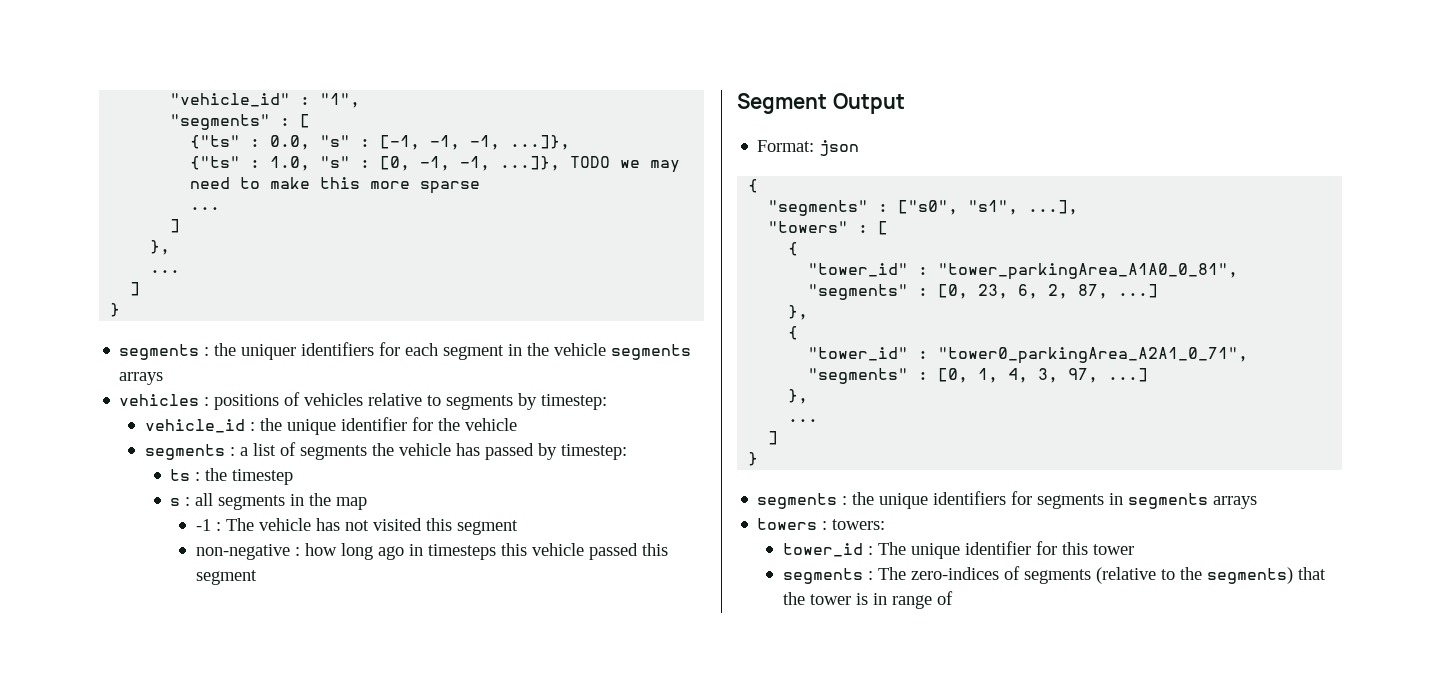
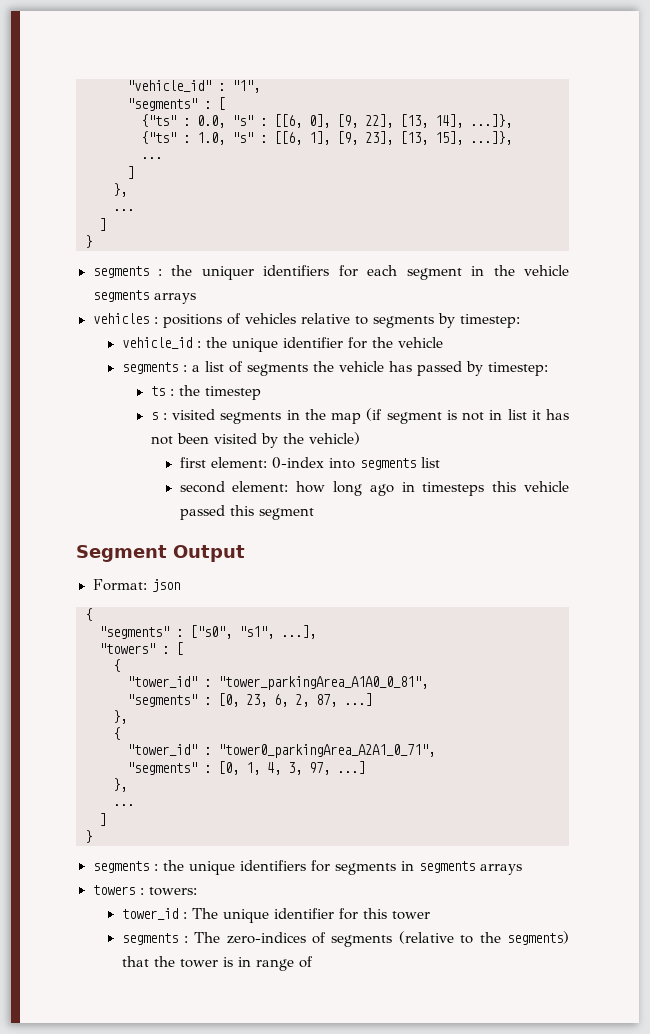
[380,135,501,150] [-1, -1, -1, -> [274,114,463,128] [[6, 0], [9, 22], [13, 14],
[380,156,681,173] [190,177,481,194] [0, -1, -1, ...]}, TODO we may need to make this more sparse -> [274,131,512,145] [[6, 1], [9, 23], [13, 15], ...]},
[195,493,214,506] all -> [172,409,216,420] visited
[195,518,518,535] [195,544,300,560] // -1 : The vehicle has not visited this segment // non-negative : -> [366,408,569,424] [150,432,360,448] [179,457,440,470] [179,481,289,493] (if segment is not in list it has not been visited by the vehicle) // first element: 0-index into segments list // second element:

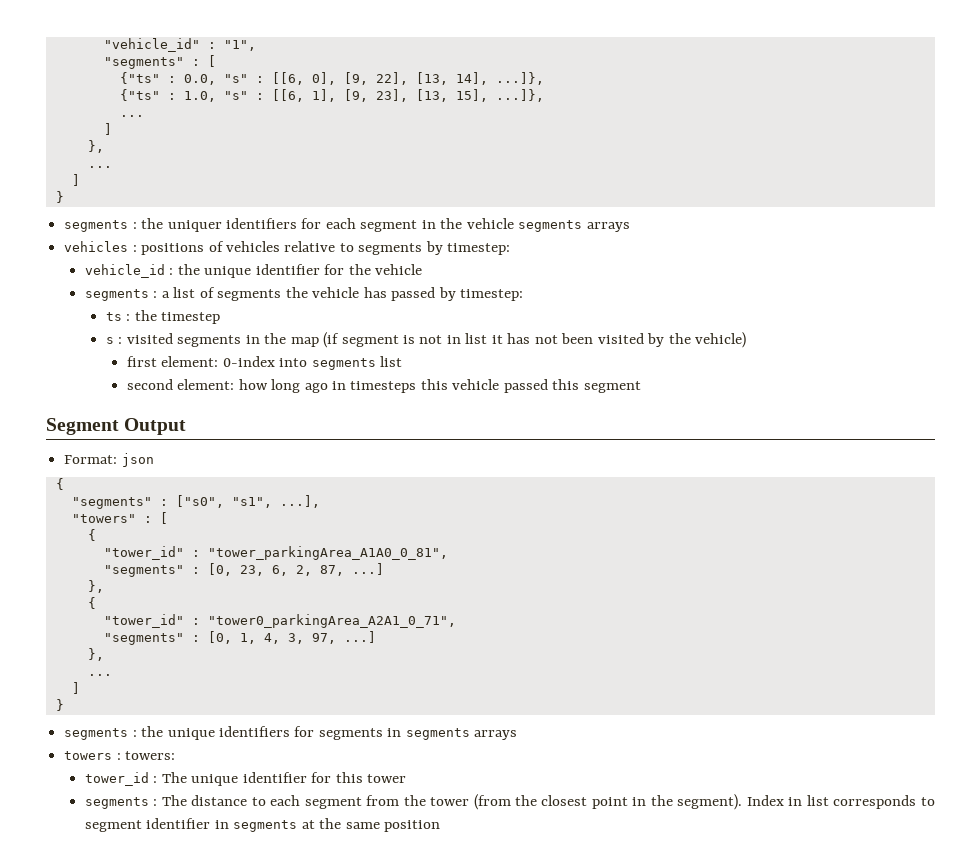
[226,931,569,947] [121,956,313,971] zero-indices of segments (relative to the segments) that the tower is in range of -> [191,794,935,810] [85,818,441,832] distance to each segment from the tower (from the closest point in the segment). Index in list corresponds to segment identifier in segments at the same position

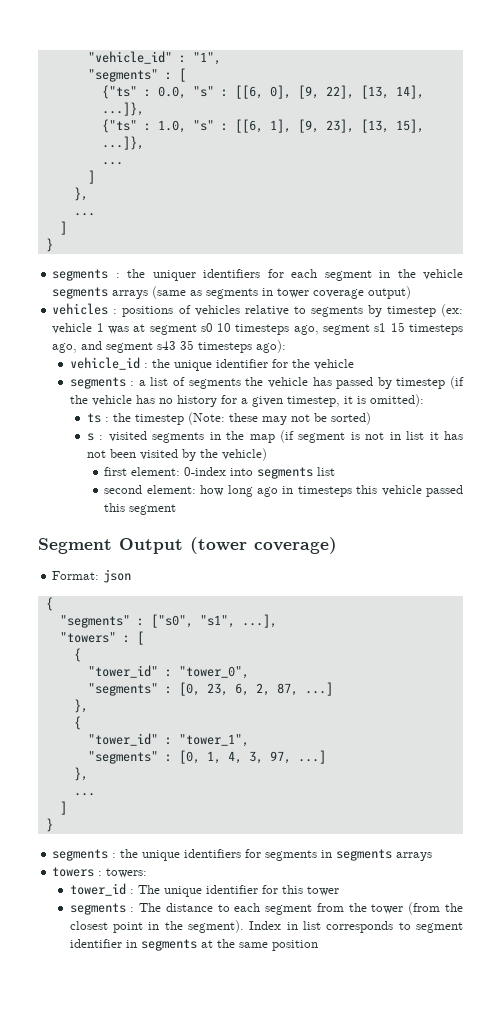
(630, 227) none -> [152,286,412,299] (same as segments in tower coverage output)
[447,243,511,255] timestep: -> [386,304,463,317] [52,322,463,335] [52,340,287,353] timestep (ex: vehicle 1 was at segment s0 10 timesteps ago, segment s1 15 timesteps ago, and segment s43 35 timesteps ago):
[460,289,524,301] [105,310,221,324] timestep: // ts : the timestep -> [396,376,464,389] [69,394,424,407] [86,412,371,425] timestep (if the vehicle has no history for a given timestep, it is omitted): // ts : the timestep (Note: these may not be sorted)
(187, 426) none -> [190,537,337,554] (tower coverage)
[207,546,448,560] "tower_parkingArea_A1A0_0_81", -> [178,666,249,679] "tower_0",
[207,614,456,628] "tower0_parkingArea_A2A1_0_71", -> [178,734,249,747] "tower_1",

